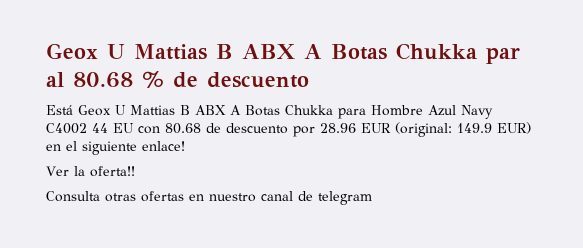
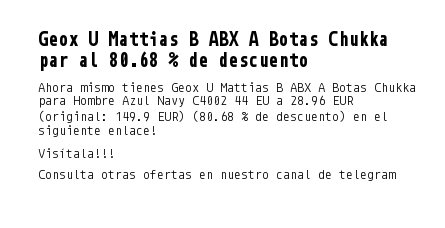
[46,105,73,115] Está -> [38,82,164,92] Ahora mismo tienes
[138,123,315,137] con 80.68 de descuento por -> [276,98,283,105] a
(531, 128) none -> [192,110,346,122] (80.68 % de descuento)
[46,166,135,177] Ver la oferta!! -> [38,148,115,158] Visítala!!!

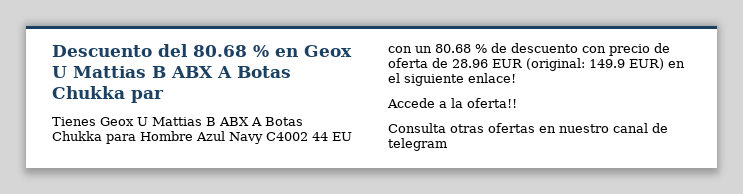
(38, 38) none -> [52,44,298,57] Descuento del 80.68 % en
[78,51,308,67] [38,82,164,92] al 80.68 % de descuento // Ahora mismo tienes -> [52,117,96,126] // Tienes
[276,98,283,105] a -> [388,43,670,56] [388,58,448,68] con un 80.68 % de descuento con precio de oferta de
[192,110,346,122] (80.68 % de descuento) -> (664, 64) none
[38,148,115,158] Visítala!!! -> [387,98,517,108] Accede a la oferta!!

